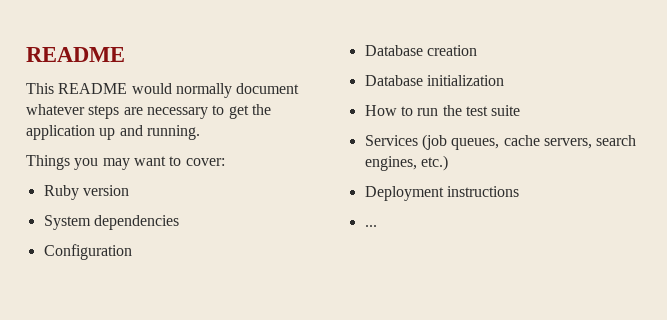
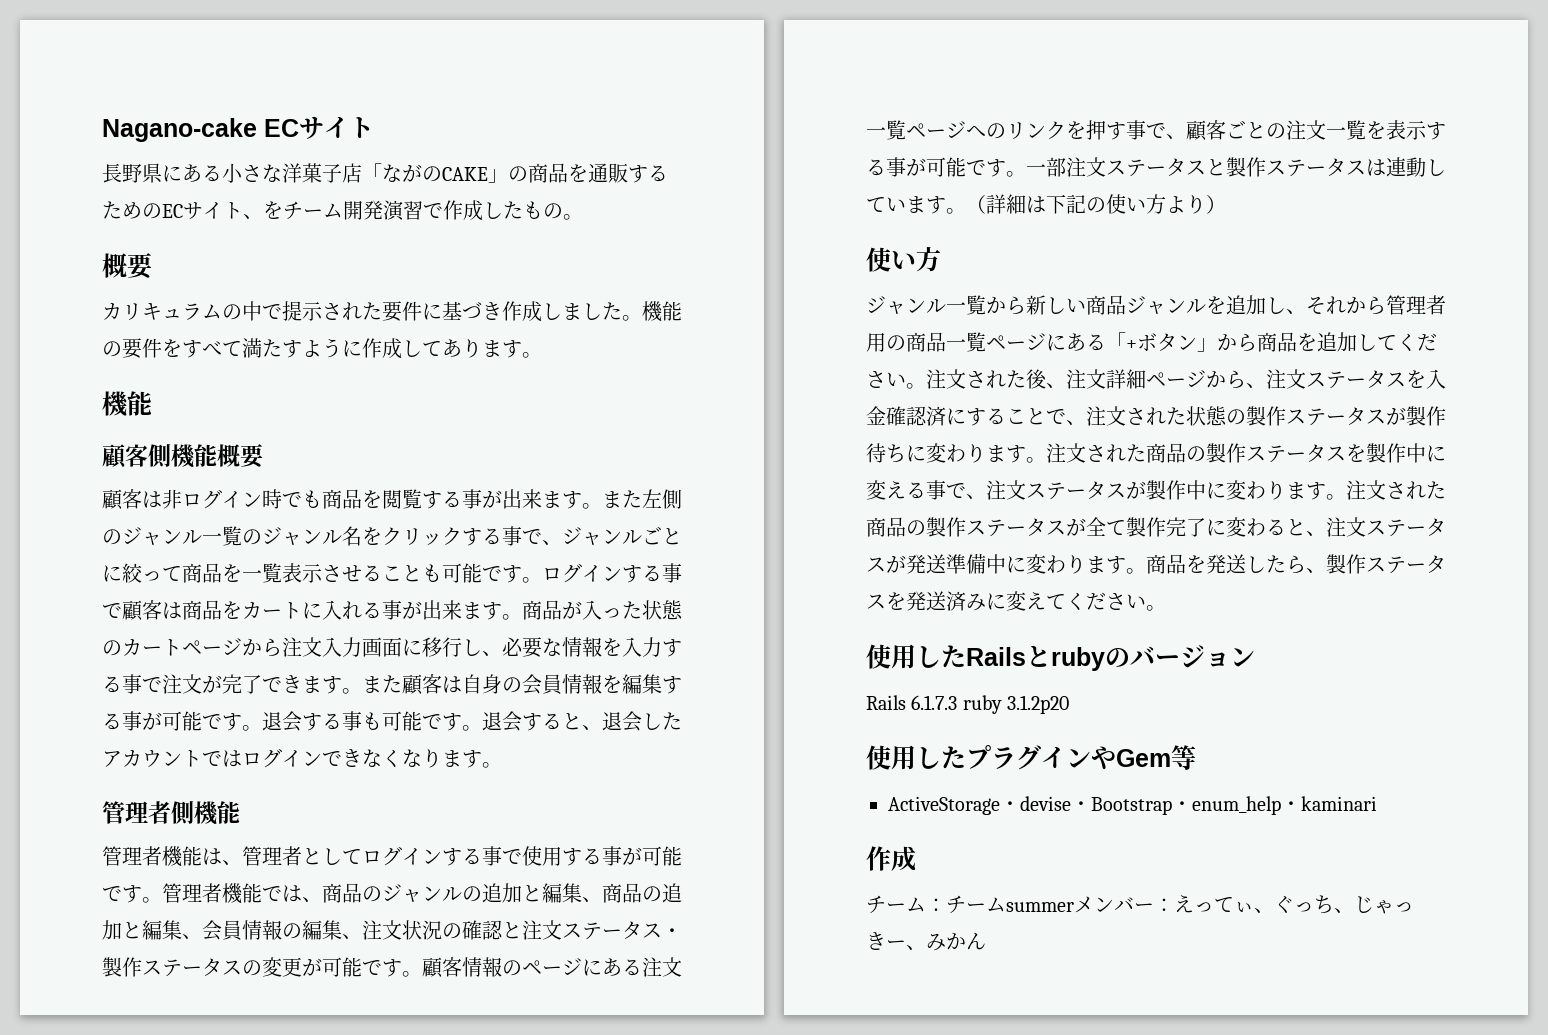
[26,47,125,62] [26,83,300,98] [26,104,271,119] [26,125,200,140] [26,155,225,170] [43,185,129,200] [43,215,179,230] [43,244,132,260] [364,45,477,56] [364,75,504,86] [364,105,521,116] [364,134,637,150] [364,155,448,171] [364,186,519,201] [364,225,377,227] README // This README would normally document whatever steps are necessary to get the application up and running. // Things you may want to cover: // Ruby version // System dependencies // Configuration // Database creation // Database initialization // How to run the test suite // Services (job queues, cache servers, search engines, etc.) // Deployment instructions // ... -> [102,116,374,142] [102,163,668,183] [102,200,583,221] [102,253,153,279] [102,301,682,322] [102,338,542,359] [102,391,152,417] [102,444,264,468] [102,489,682,510] [102,526,682,546] [102,563,682,583] [102,600,683,621] [102,637,682,658] [102,674,682,695] [102,711,682,732] [102,748,502,768] [102,801,240,825] [102,846,682,867] [102,883,682,904] [102,920,682,941] [102,957,682,978] [866,120,1446,141] [866,157,1446,177] [866,194,1226,214] [866,247,941,272] [866,295,1446,315] [866,332,1437,352] [866,369,1446,389] [866,406,1446,426] [866,443,1446,463] [866,480,1446,500] [866,517,1446,537] [866,554,1446,574] [866,591,1166,611] [866,644,1255,671] [866,695,1070,714] [866,745,1196,770] [888,796,1377,815] [866,846,916,871] [866,895,1414,914] [866,932,986,951] Nagano-cake ECサイト // 長野県にある小さな洋菓子店「ながのCAKE」の商品を通販するためのECサイト、をチーム開発演習で作成したもの。 // 概要 // カリキュラムの中で提示された要件に基づき作成しました。機能の要件をすべて満たすように作成してあります。 // 機能 // 顧客側機能概要 // 顧客は非ログイン時でも商品を閲覧する事が出来ます。また左側のジャンル一覧のジャンル名をクリックする事で、ジャンルごとに絞って商品を一覧表示させることも可能です。ログインする事で顧客は商品をカートに入れる事が出来ます。商品が入った状態のカートページから注文入力画面に移行し、必要な情報を入力する事で注文が完了できます。また顧客は自身の会員情報を編集する事が可能です。退会する事も可能です。退会すると、退会したアカウントではログインできなくなります。 // 管理者側機能 // 管理者機能は、管理者としてログインする事で使用する事が可能です。管理者機能では、商品のジャンルの追加と編集、商品の追加と編集、会員情報の編集、注文状況の確認と注文ステータス・製作ステータスの変更が可能です。顧客情報のページにある注文一覧ページへのリンクを押す事で、顧客ごとの注文一覧を表示する事が可能です。一部注文ステータスと製作ステータスは連動しています。（詳細は下記の使い方より） // 使い方 // ジャンル一覧から新しい商品ジャンルを追加し、それから管理者用の商品一覧ページにある「+ボタン」から商品を追加してください。注文された後、注文詳細ページから、注文ステータスを入金確認済にすることで、注文された状態の製作ステータスが製作待ちに変わります。注文された商品の製作ステータスを製作中に変える事で、注文ステータスが製作中に変わります。注文された商品の製作ステータスが全て製作完了に変わると、注文ステータスが発送準備中に変わります。商品を発送したら、製作ステータスを発送済みに変えてください。 // 使用したRailsとrubyのバージョン // Rails 6.1.7.3 ruby 3.1.2p20 // 使用したプラグインやGem等 // ActiveStorage・devise・Bootstrap・enum_help・kaminari // 作成 // チーム：チームsummerメンバー：えってぃ、ぐっち、じゃっきー、みかん

